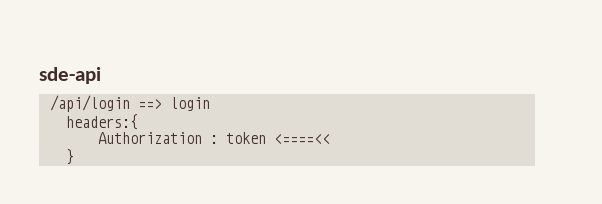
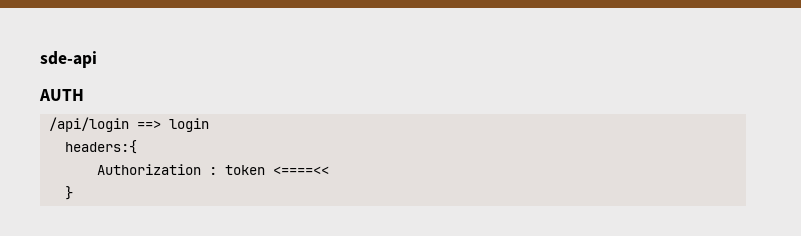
(101, 75) none -> [39,89,84,101] // AUTH

